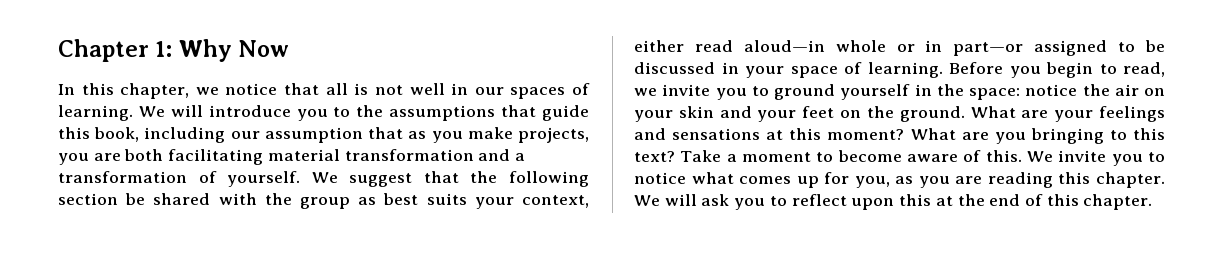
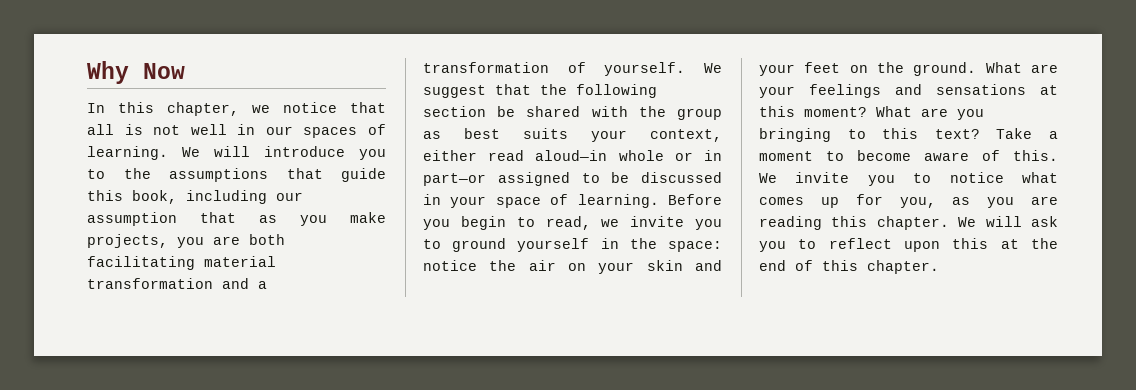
[58,39,173,62] Chapter 1: -> (87, 72) none

